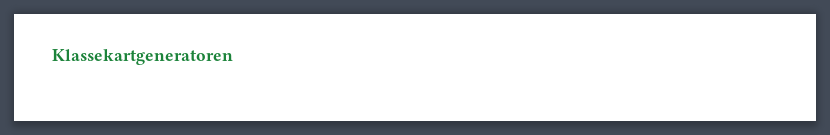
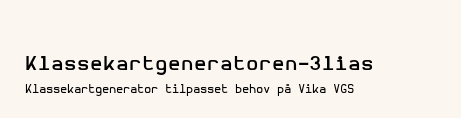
[52,49,233,65] Klassekartgeneratoren -> [25,56,374,75] [25,84,354,96] Klassekartgeneratoren-3lias // Klassekartgenerator tilpasset behov på Vika VGS

